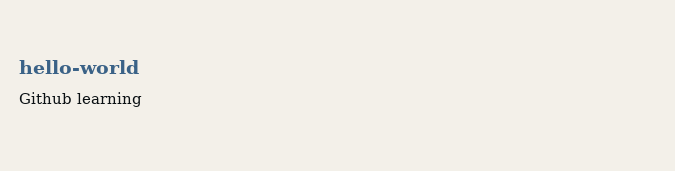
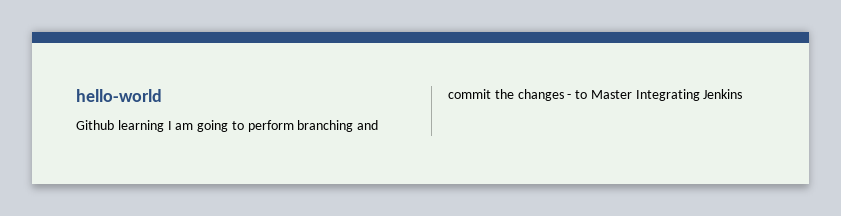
(142, 99) none -> [167,120,379,132] [448,89,743,101] I am going to perform branching and commit the changes - to Master Integrating Jenkins

